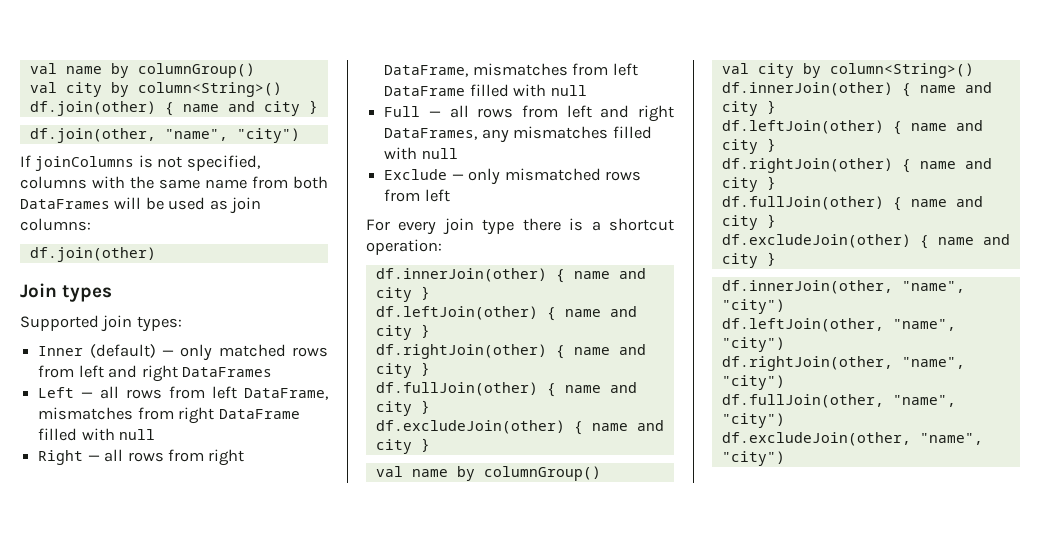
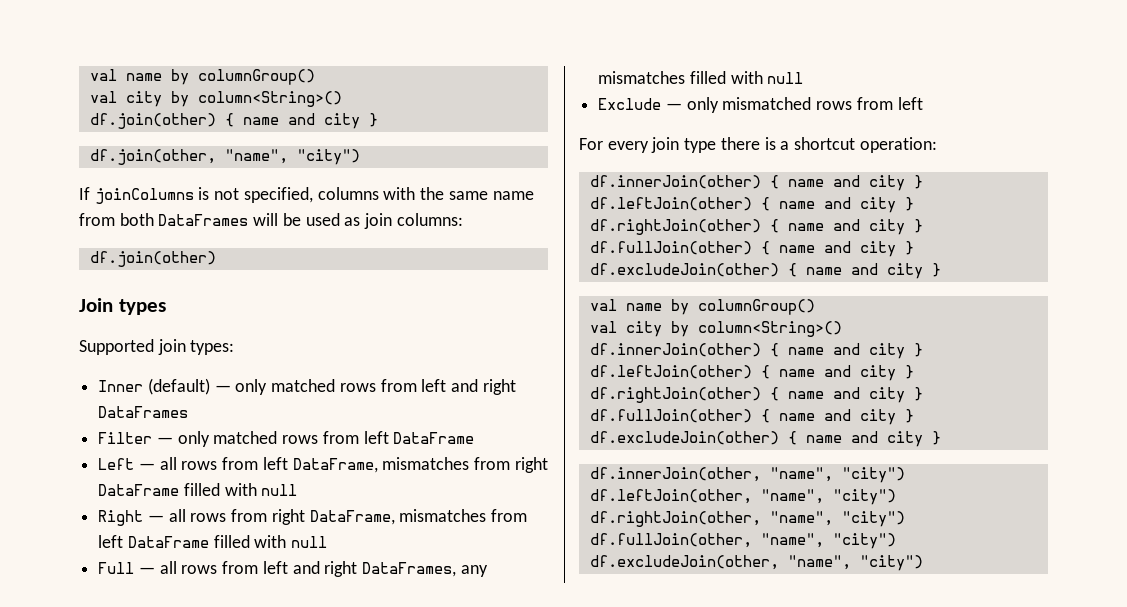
(272, 372) none -> [98,431,475,447] // Filter — only matched rows from left DataFrame

